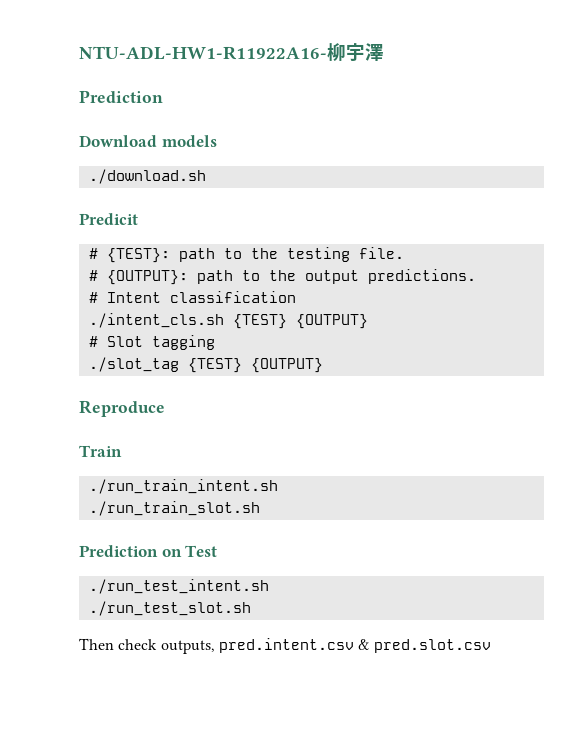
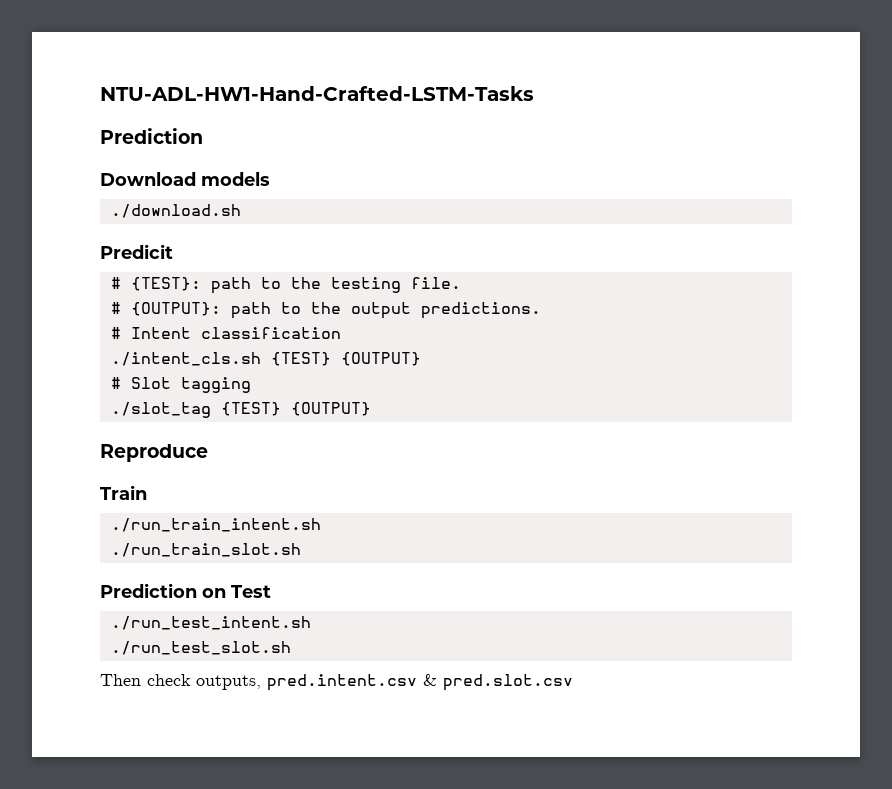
[79,43,384,62] NTU-ADL-HW1-R11922A16-柳宇澤 -> [100,86,534,101] NTU-ADL-HW1-Hand-Crafted-LSTM-Tasks

